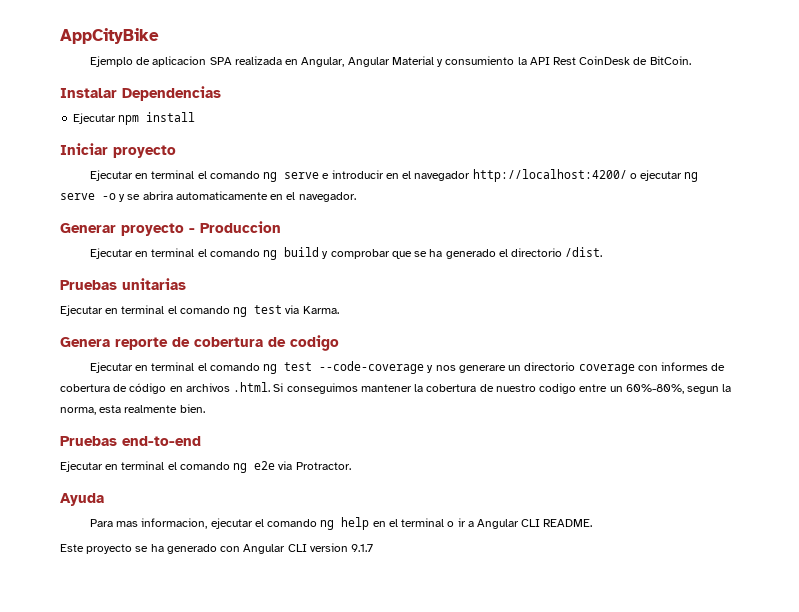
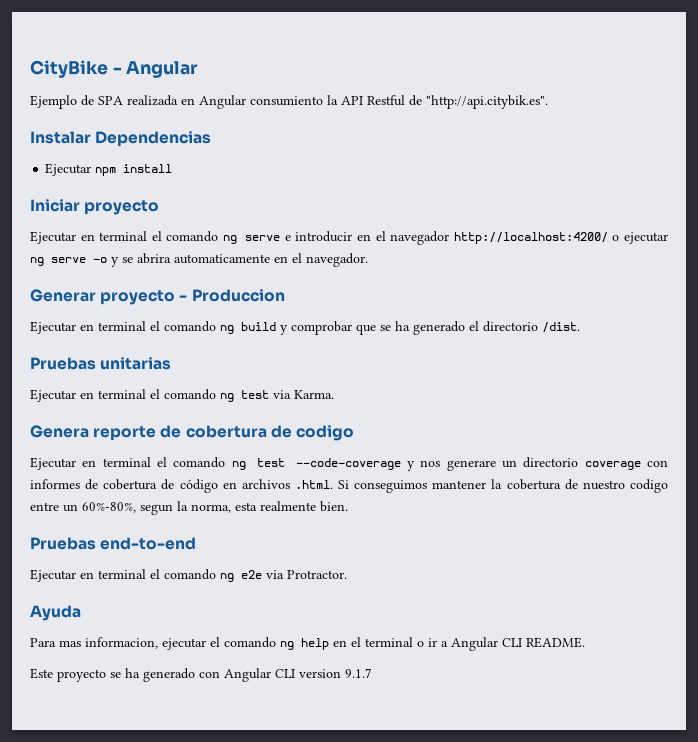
[60,28,159,44] AppCityBike -> [30,60,199,78] CityBike - Angular
[152,56,207,67] aplicacion -> (94, 100) none
[301,56,691,67] Angular, Angular Material y consumiento la API Rest CoinDesk de BitCoin. -> [199,95,548,109] Angular consumiento la API Restful de "http://api.citybik.es".

